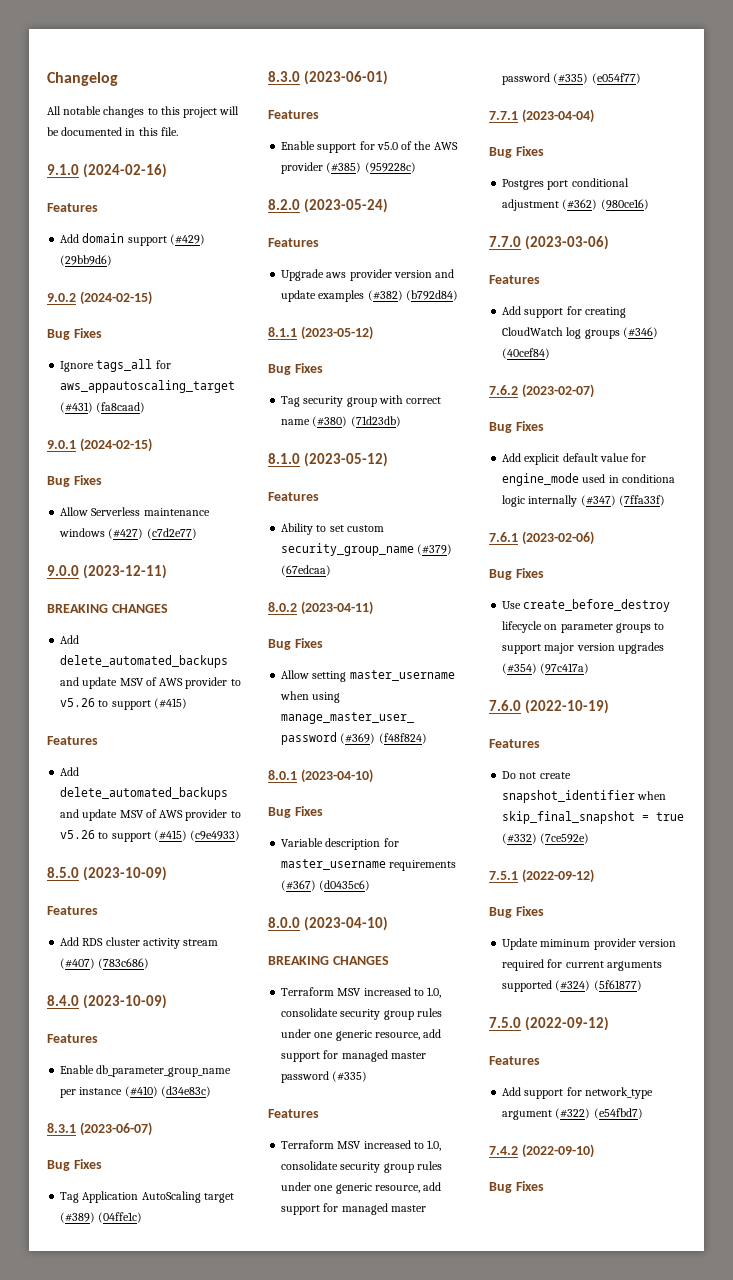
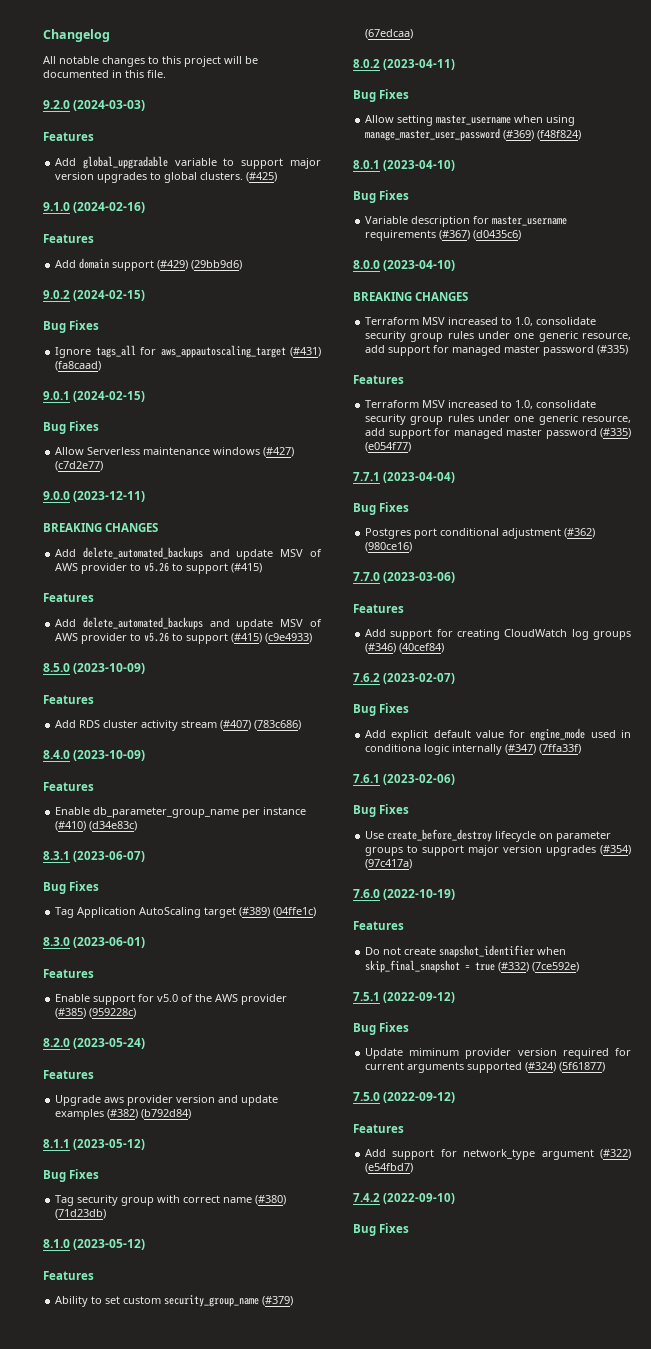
(178, 131) none -> [43,100,146,111] [43,132,94,141] [55,156,321,169] [55,172,278,183] // 9.2.0 (2024-03-03) // Features // Add global_upgradable variable to support major version upgrades to global clusters. (#425)

